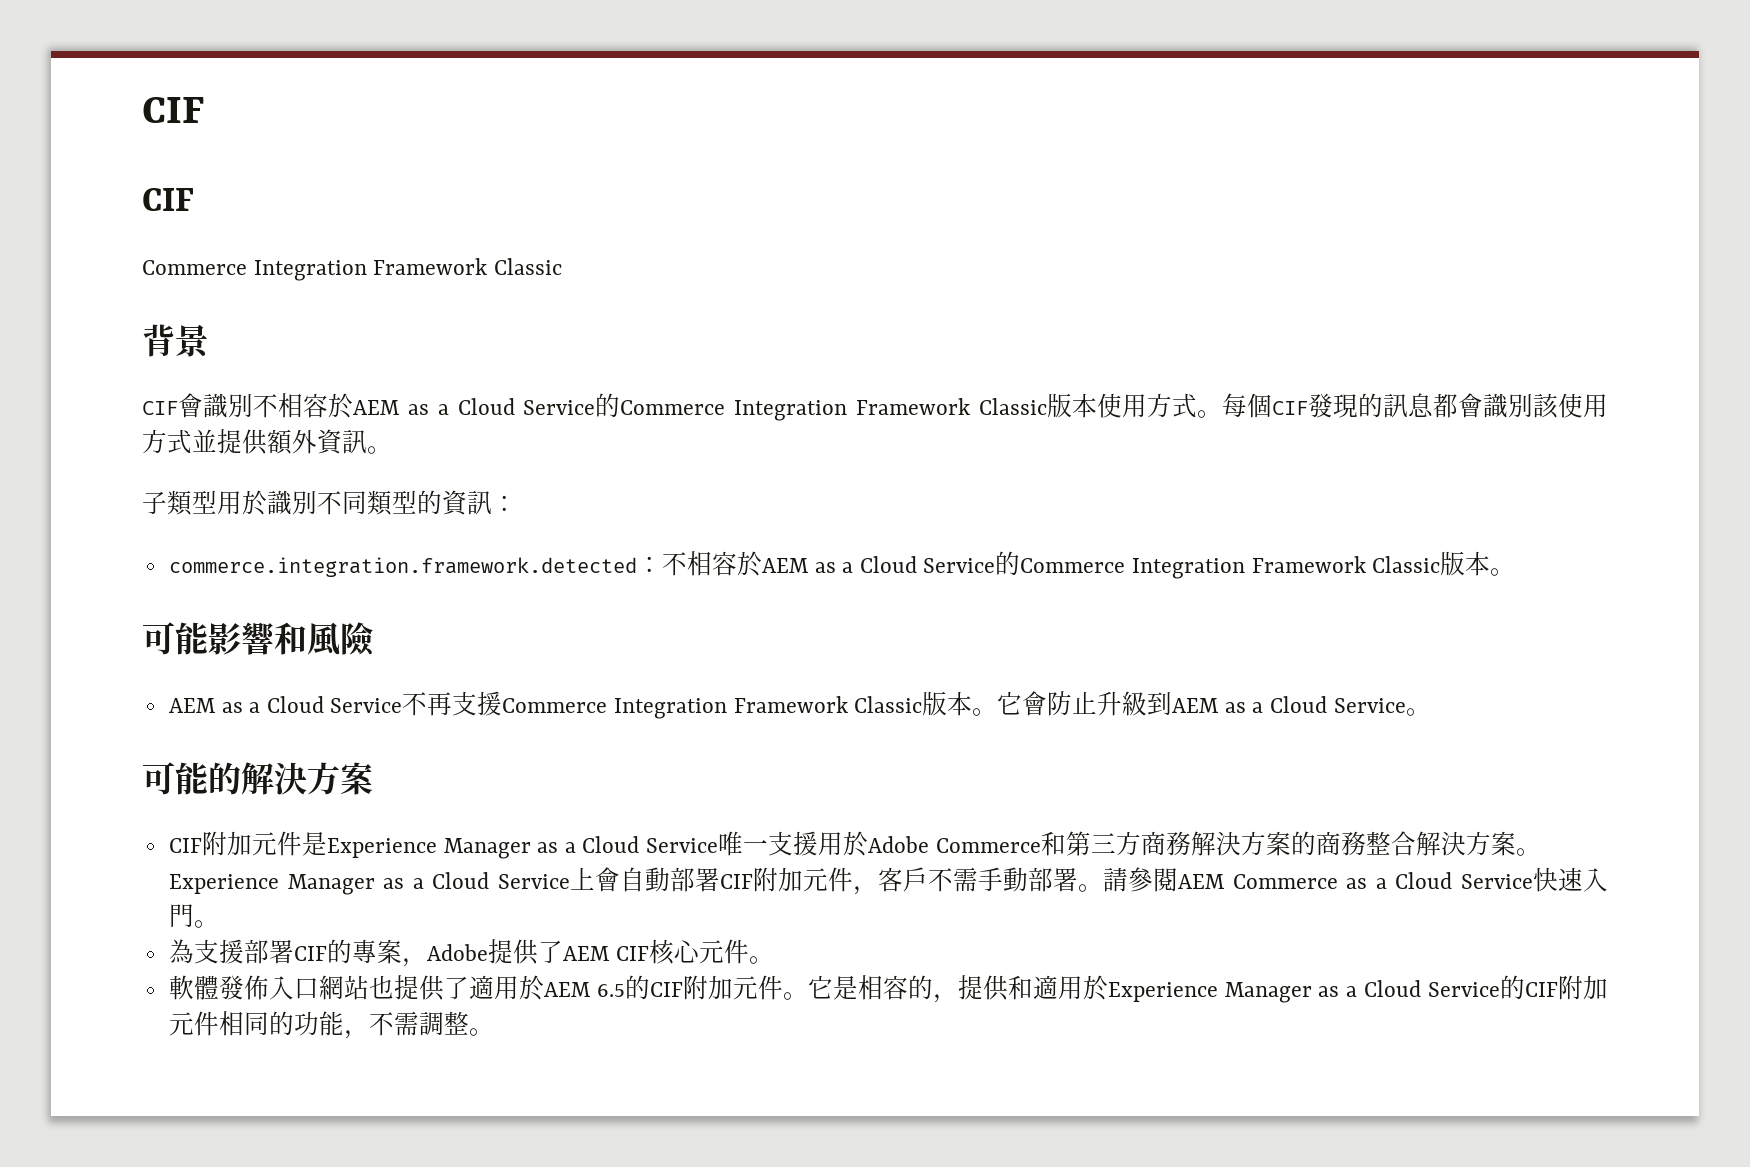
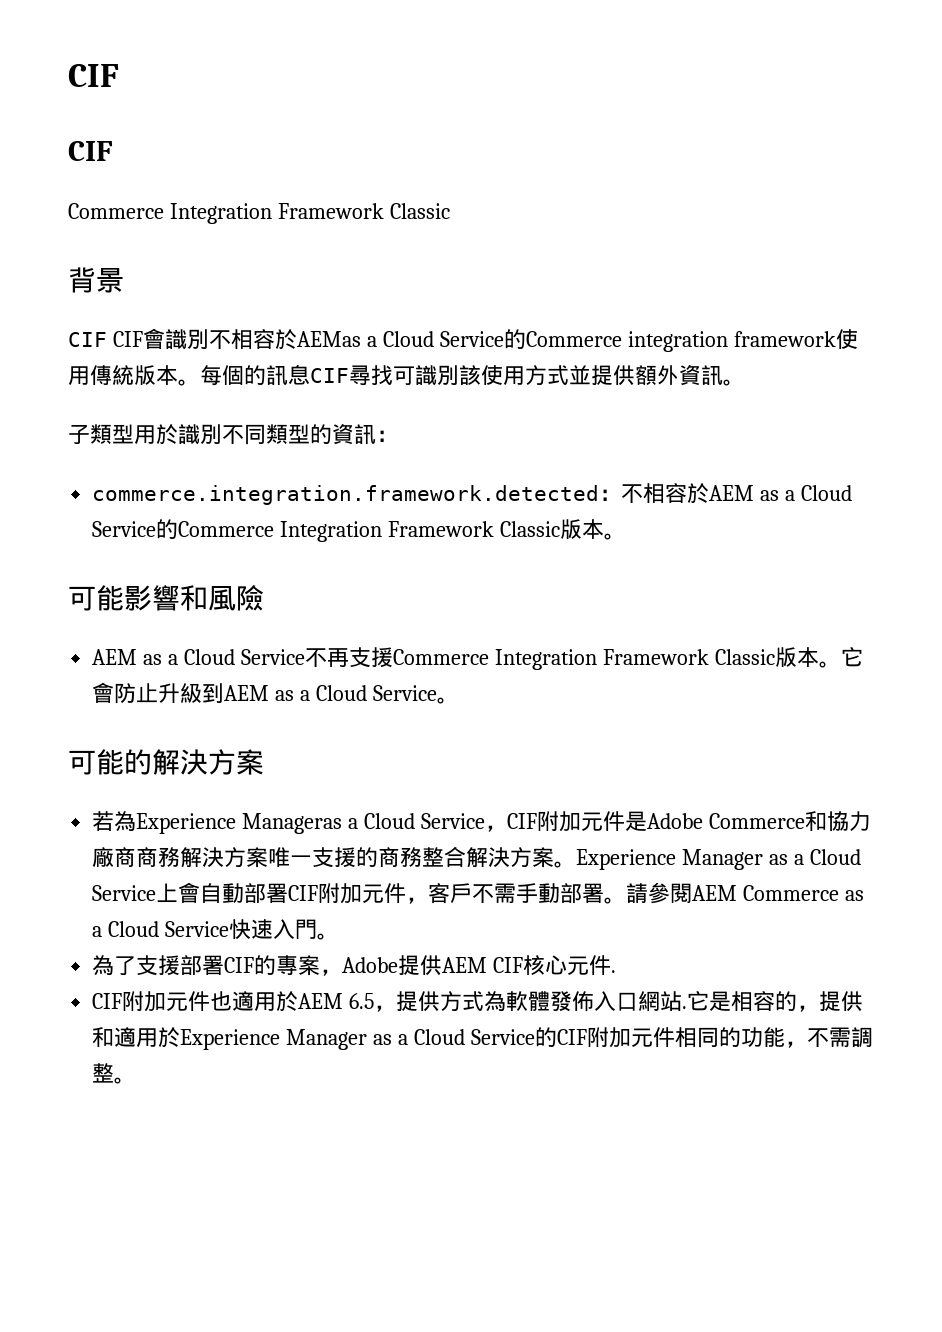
(178, 408) none -> [112,331,143,347] CIF
[353,393,1483,421] AEM as a Cloud Service的Commerce Integration Framework Classic版本使用方式。每個CIF發現的訊息都會 -> [296,329,858,352] [68,364,415,386] AEMas a Cloud Service的Commerce integration framework使用傳統版本。每個的訊息CIF尋找可
[168,831,869,859] CIF附加元件是Experience Manager as a Cloud Service唯一支援用於 -> [92,811,647,834] 若為Experience Manageras a Cloud Service，CIF附加元件是
[1065,831,1141,856] 第三方 -> [826,811,871,832] [92,847,137,867] 協力廠商
(1291, 843) none -> [268,847,357,868] 唯一支援
(194, 951) none -> [114,956,137,976] 了
[537,940,563,963] 了 -> (443, 965) none
[748,956,774,964] [168,975,808,1001] 。 // 軟體發佈入口網站也提供了適用於AEM 6.5的CIF附加元件。 -> [611,970,617,973] [92,990,688,1012] . // CIF附加元件也適用於AEM 6.5，提供方式為軟體發佈入口網站.

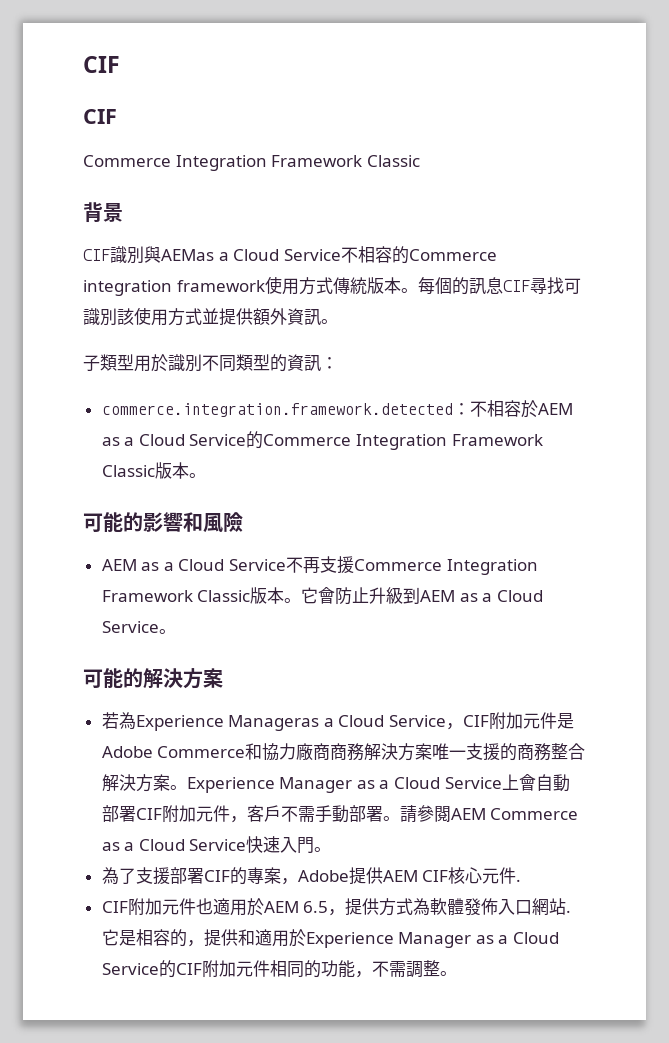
[112,328,297,349] CIF會識別不相容於 -> [110,246,161,264] 識別與
(504, 339) none -> [340,246,392,263] 不相容
(90, 375) none -> [298,277,333,295] 方式
(124, 598) none -> [123,512,143,532] 的

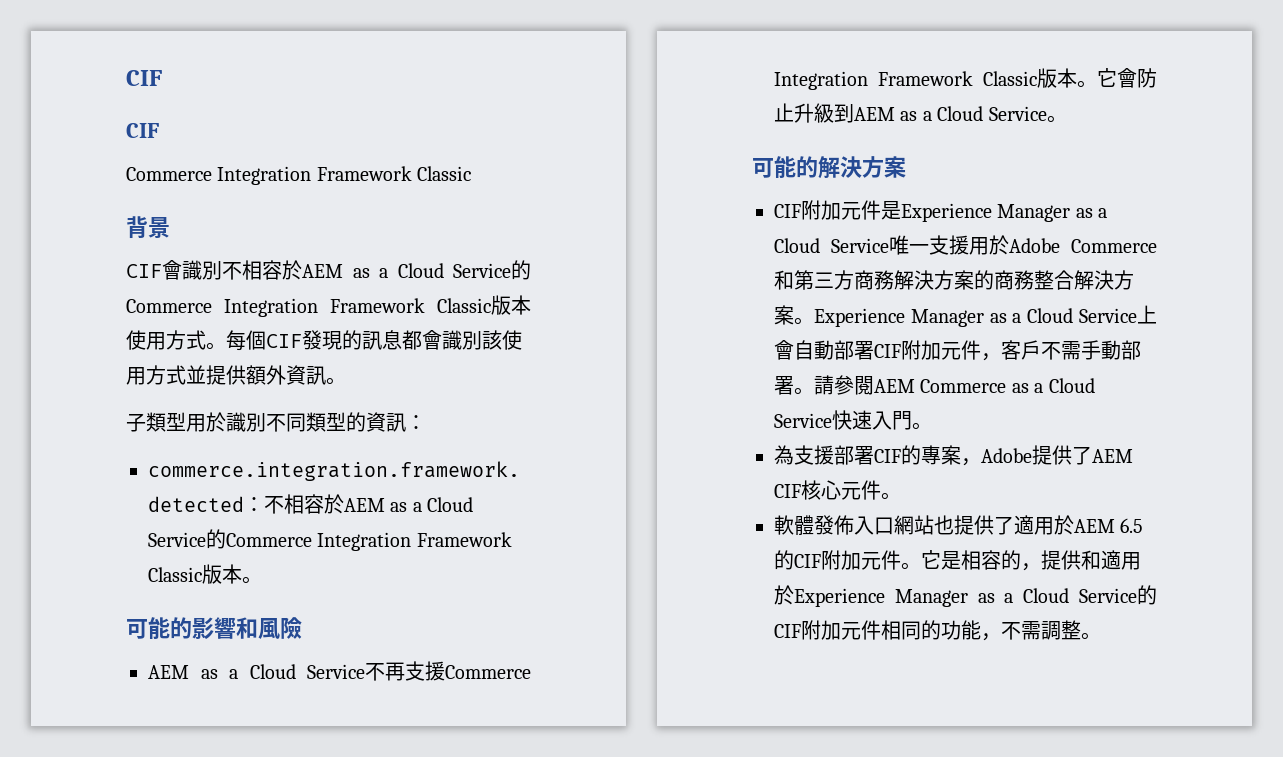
[110,246,497,264] [83,276,581,296] 識別與AEMas a Cloud Service不相容的Commerce integration framework使用方式傳統版本。每個的訊息CIF尋找可 -> [162,260,531,280] [126,295,531,317] [126,330,442,351] 會識別不相容於AEM as a Cloud Service的Commerce Integration Framework Classic版本使用方式。每個CIF發現的訊息都會
[101,712,575,731] 若為Experience Manageras a Cloud Service，CIF附加元件是 -> [774,200,1108,222] [774,235,1009,255] CIF附加元件是Experience Manager as a Cloud Service唯一支援用於
[262,743,331,761] 協力廠商 -> [794,270,854,290] 第三方
[432,743,501,761] 唯一支援 -> (974, 280) none
[118,868,136,884] 了 -> (794, 455) none
(383, 875) none -> [1072,446,1092,465] 了
[516,879,522,882] [101,898,572,916] . // CIF附加元件也適用於AEM 6.5，提供方式為軟體發佈入口網站. -> [881,492,901,500] [774,515,1144,535] [774,550,921,570] 。 // 軟體發佈入口網站也提供了適用於AEM 6.5的CIF附加元件。

